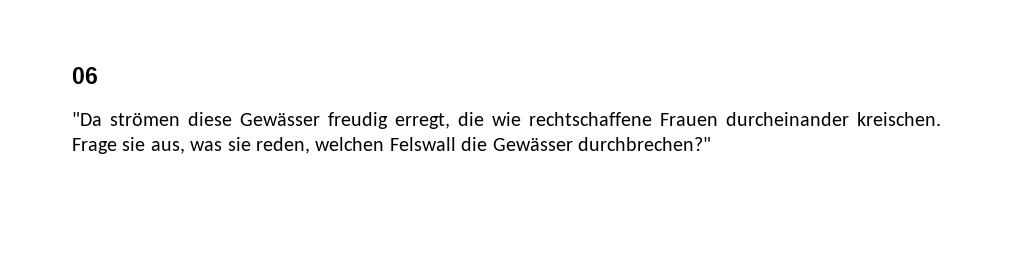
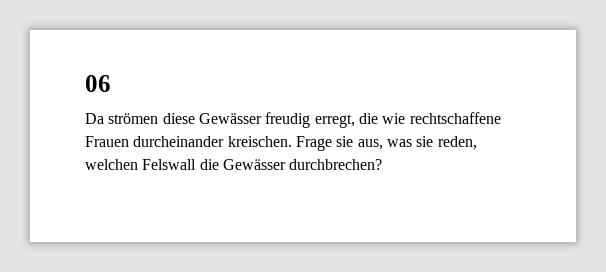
[72,112,102,126] "Da -> [85,113,104,124] Da
[578,137,711,151] durchbrechen?" -> [289,159,383,170] durchbrechen?

